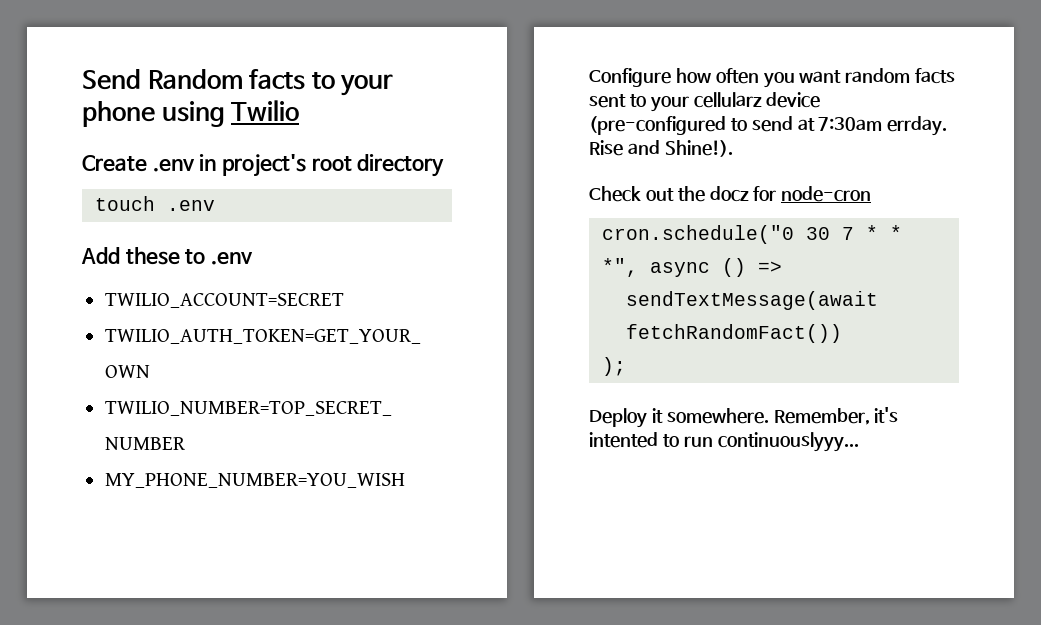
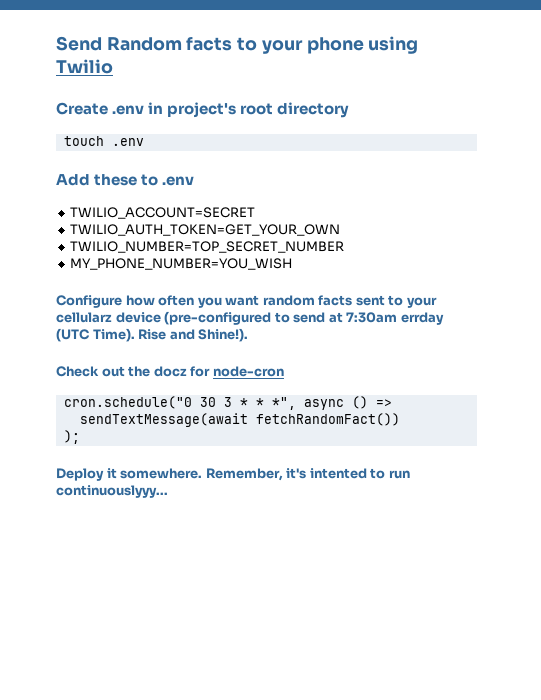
[887,116,948,136] errday. -> [400,312,444,325] [56,328,135,342] errday (UTC Time).
[841,227,854,240] 7 -> [223,397,232,407] 3

